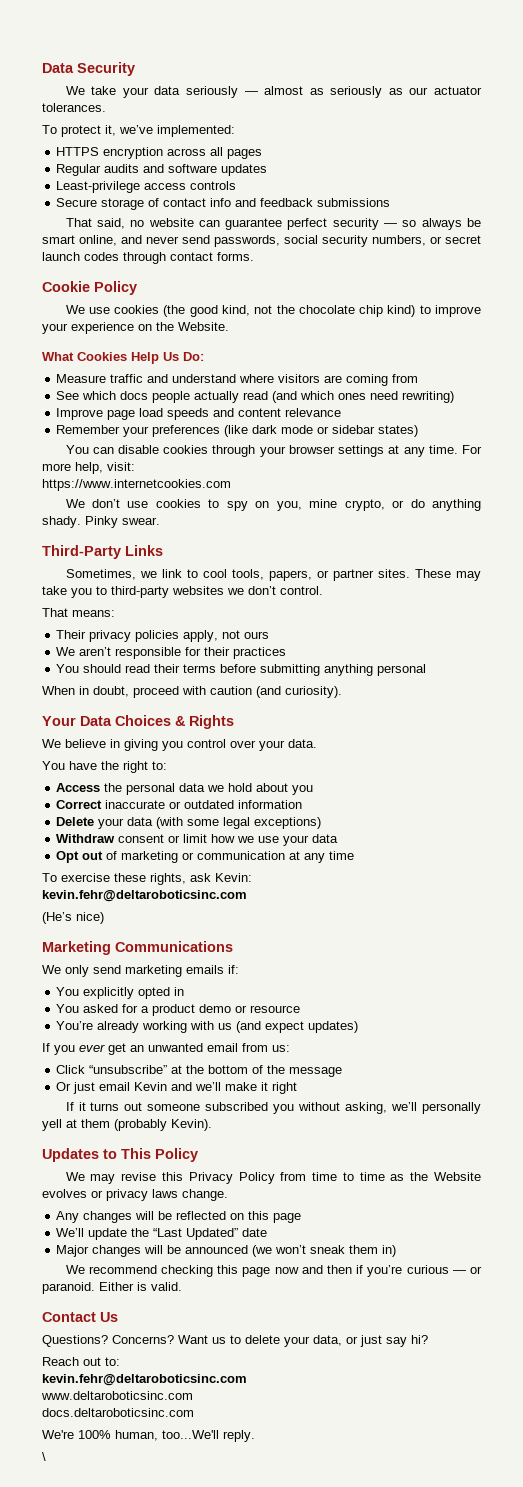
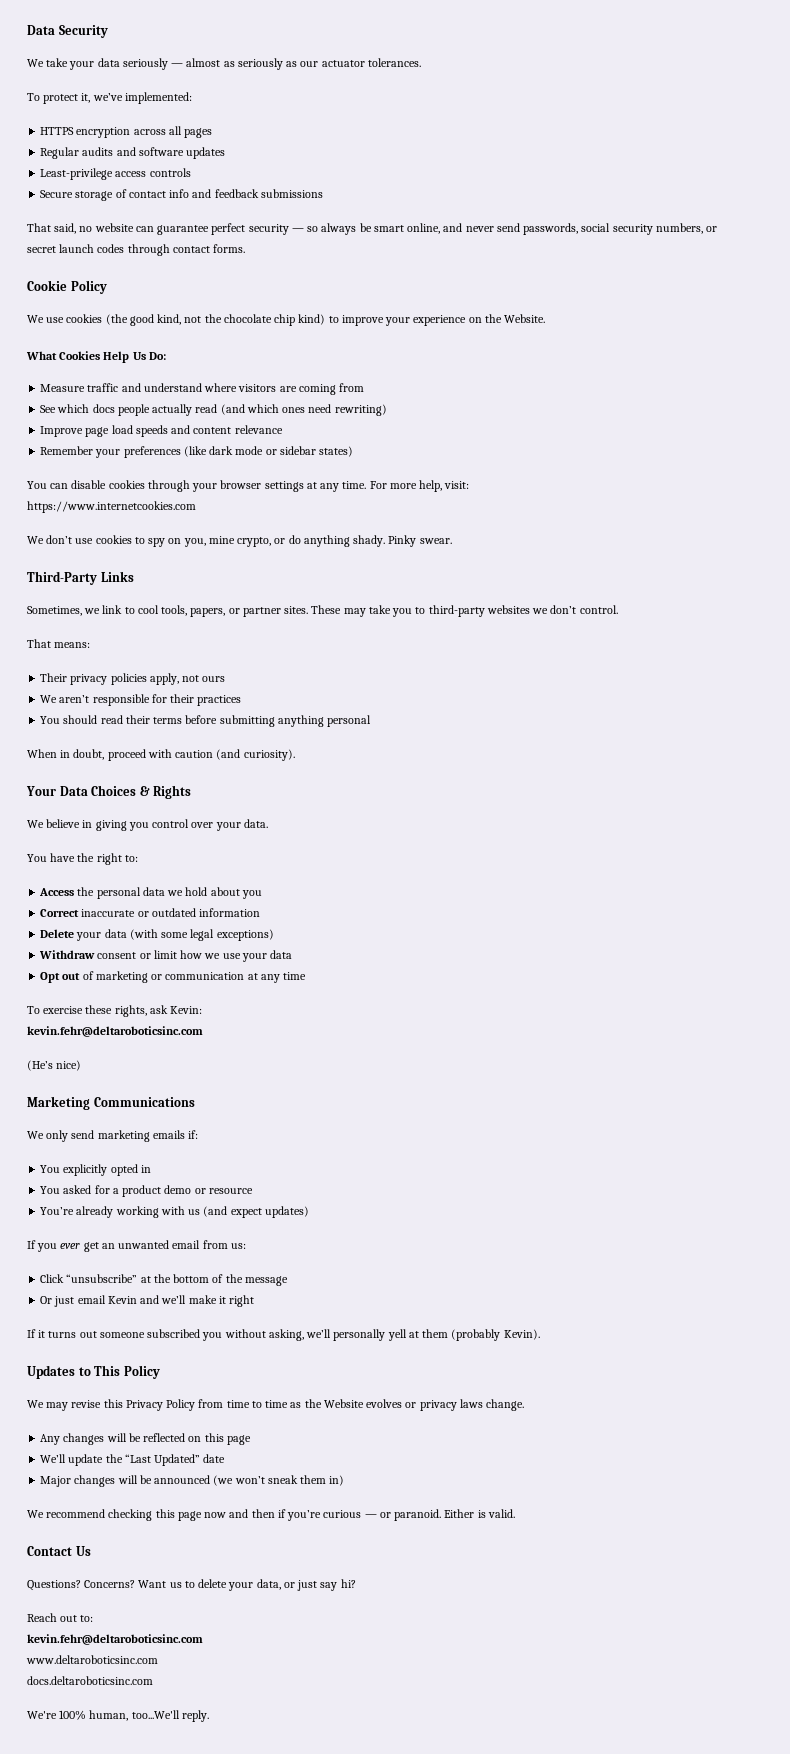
[42,1452,46,1461] // \ -> (209, 1716) none

